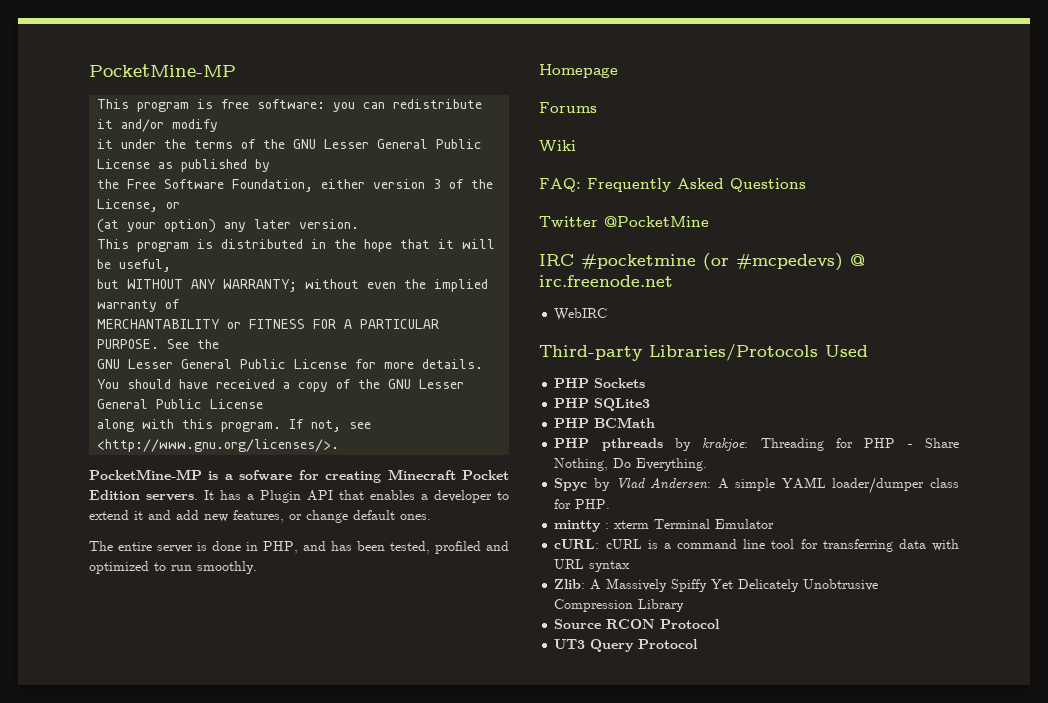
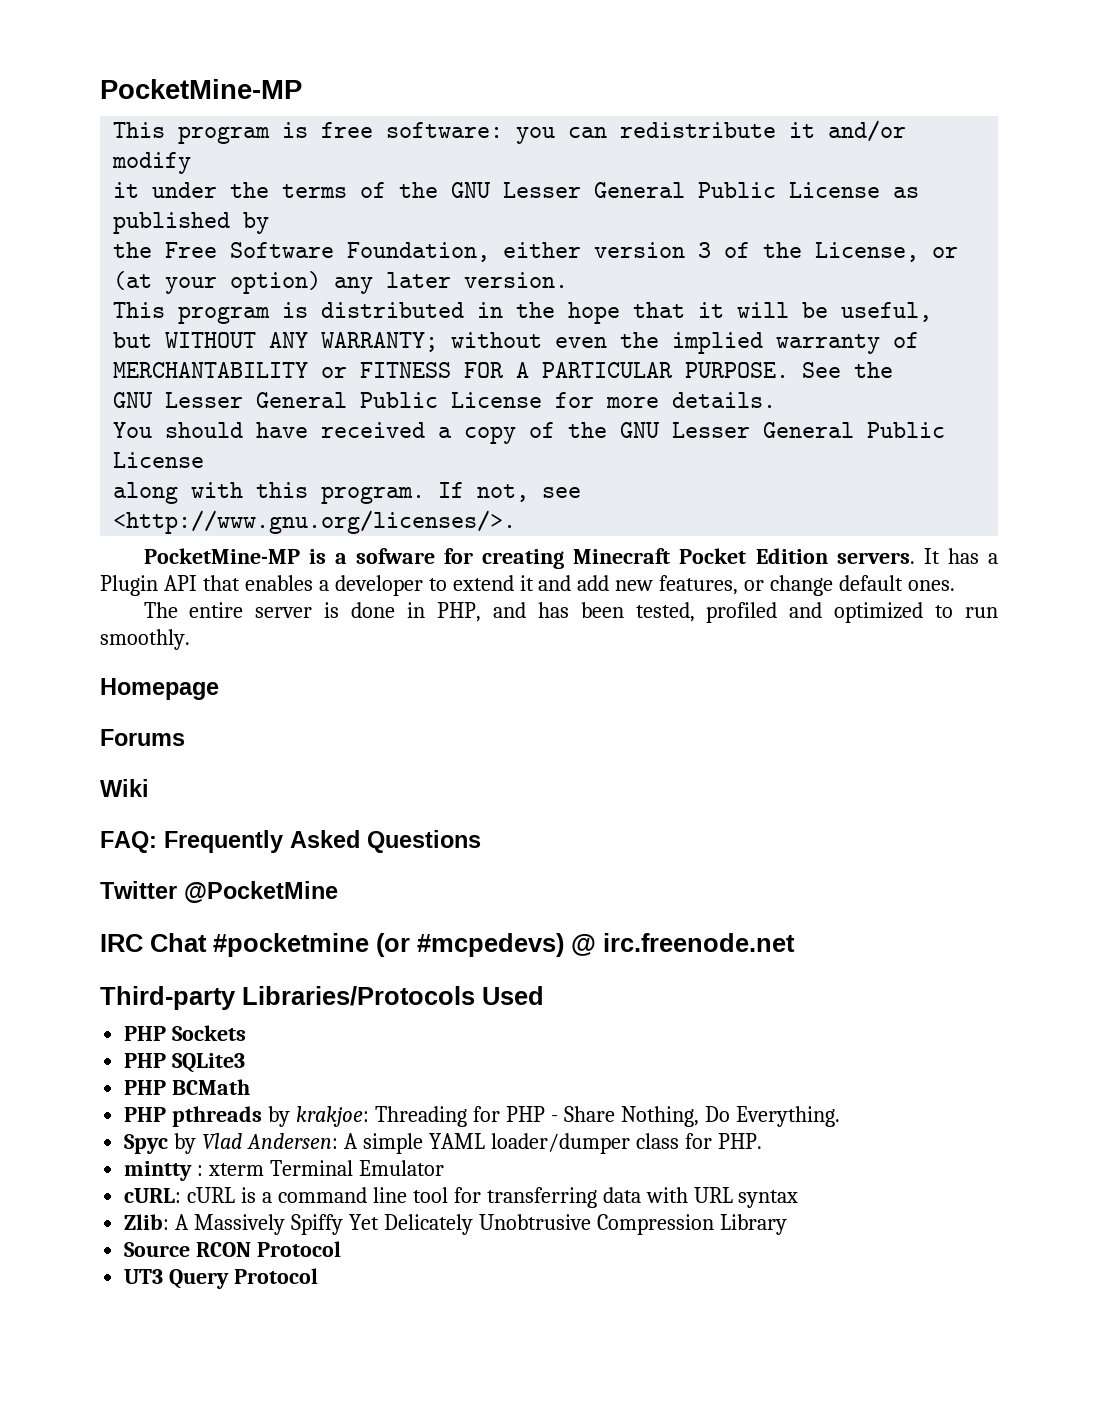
(574, 260) none -> [150,933,207,952] Chat
[554,308,608,321] // WebIRC -> (795, 942) none

